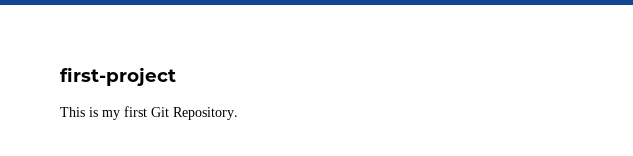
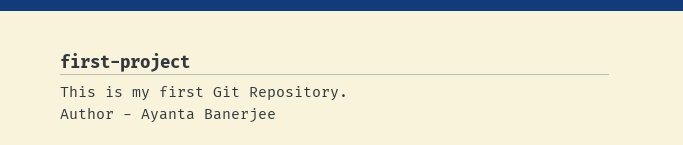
(238, 113) none -> [60,107,276,123] // Author - Ayanta Banerjee

